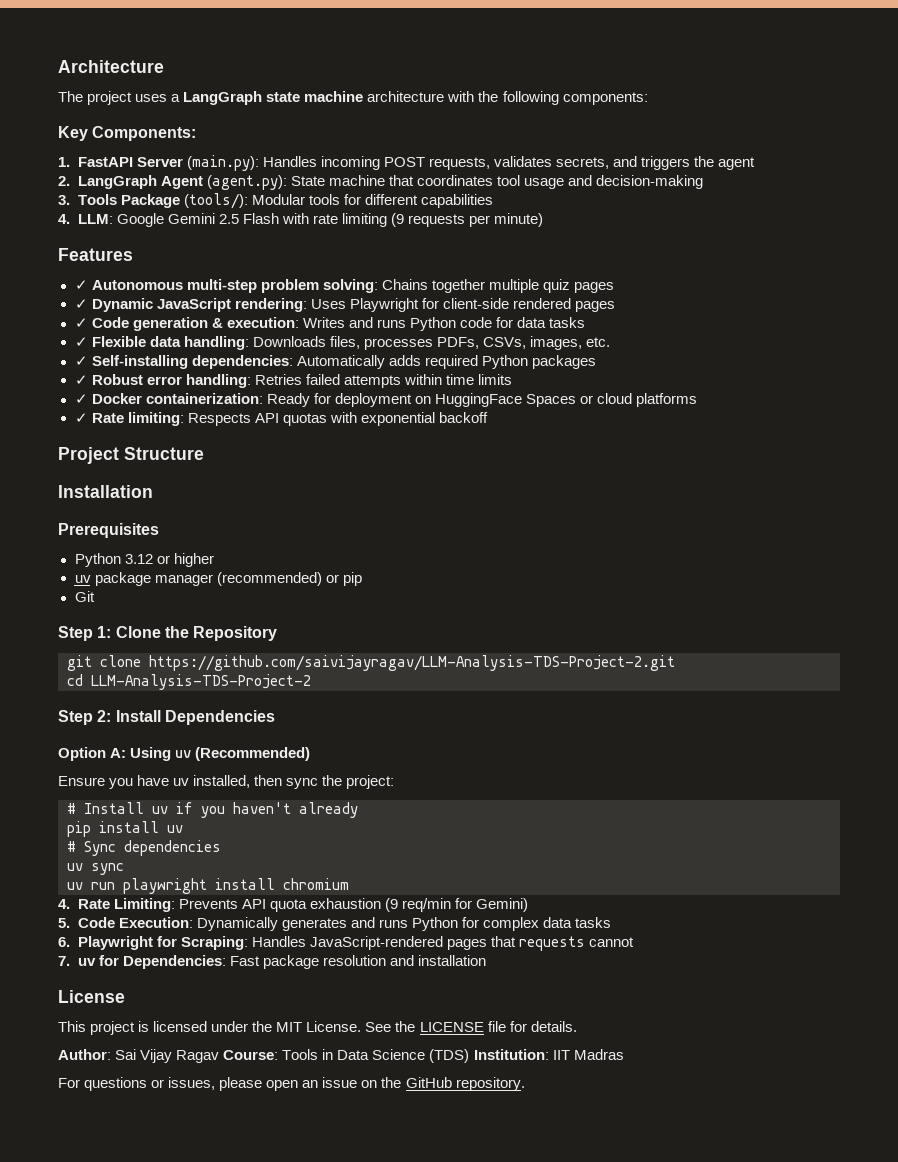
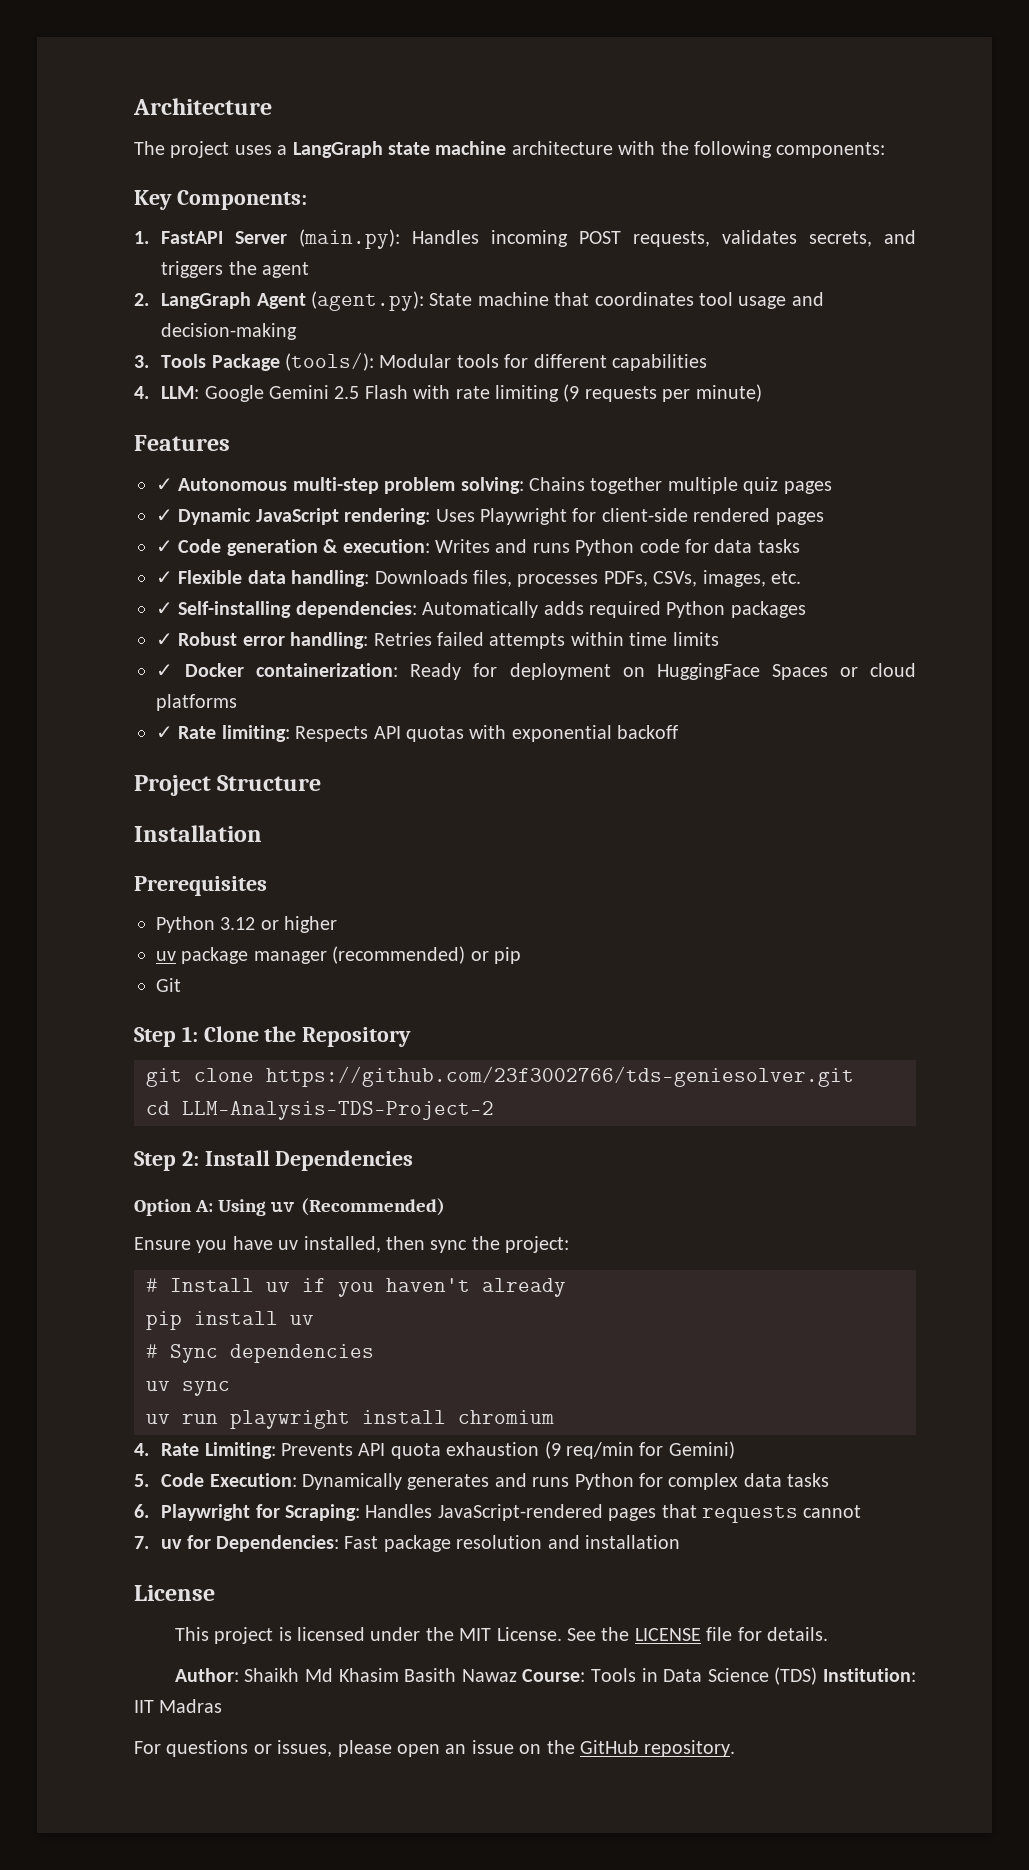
[149,655,675,671] https://github.com/saivijayragav/LLM-Analysis-TDS-Project-2.git -> [266,1066,854,1087] https://github.com/23f3002766/tds-geniesolver.git
[115,1049,220,1063] Sai Vijay Ragav -> [244,1668,517,1682] Shaikh Md Khasim Basith Nawaz

